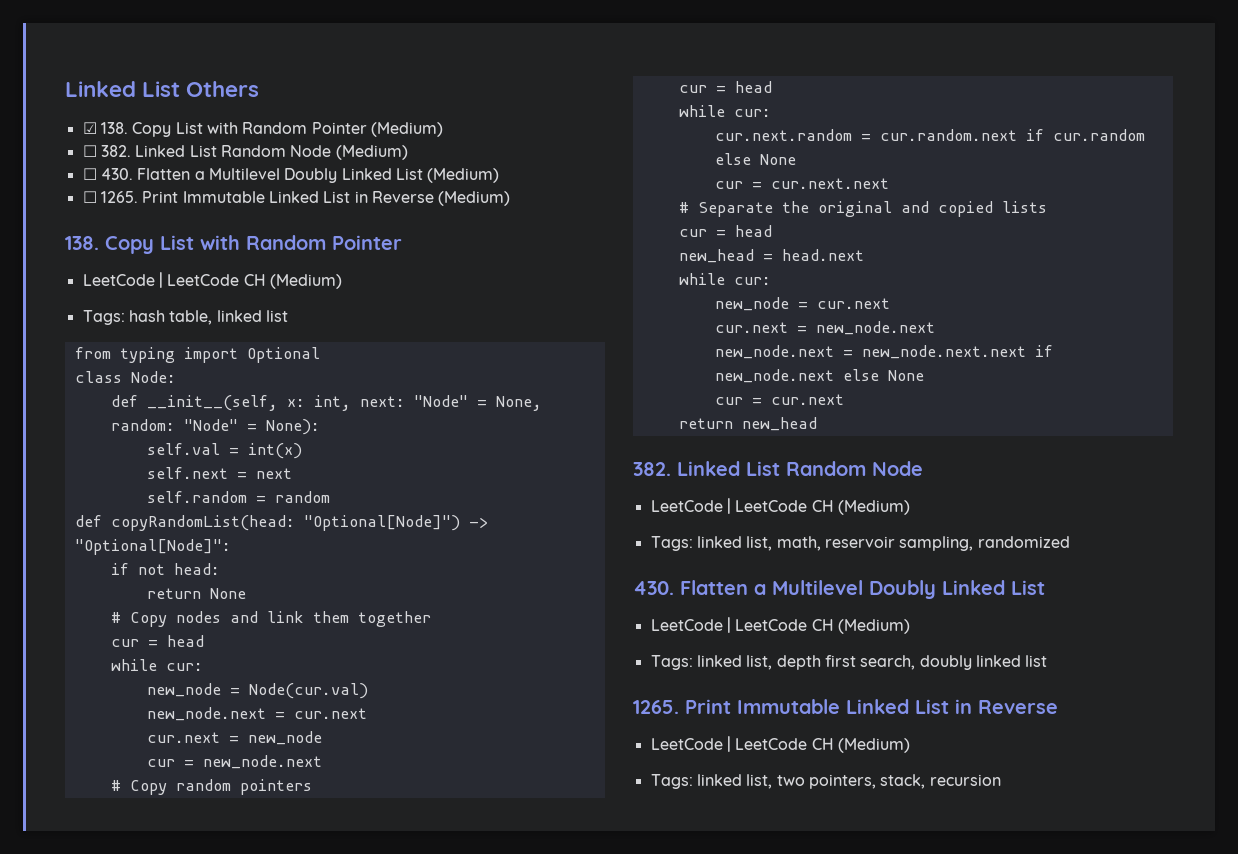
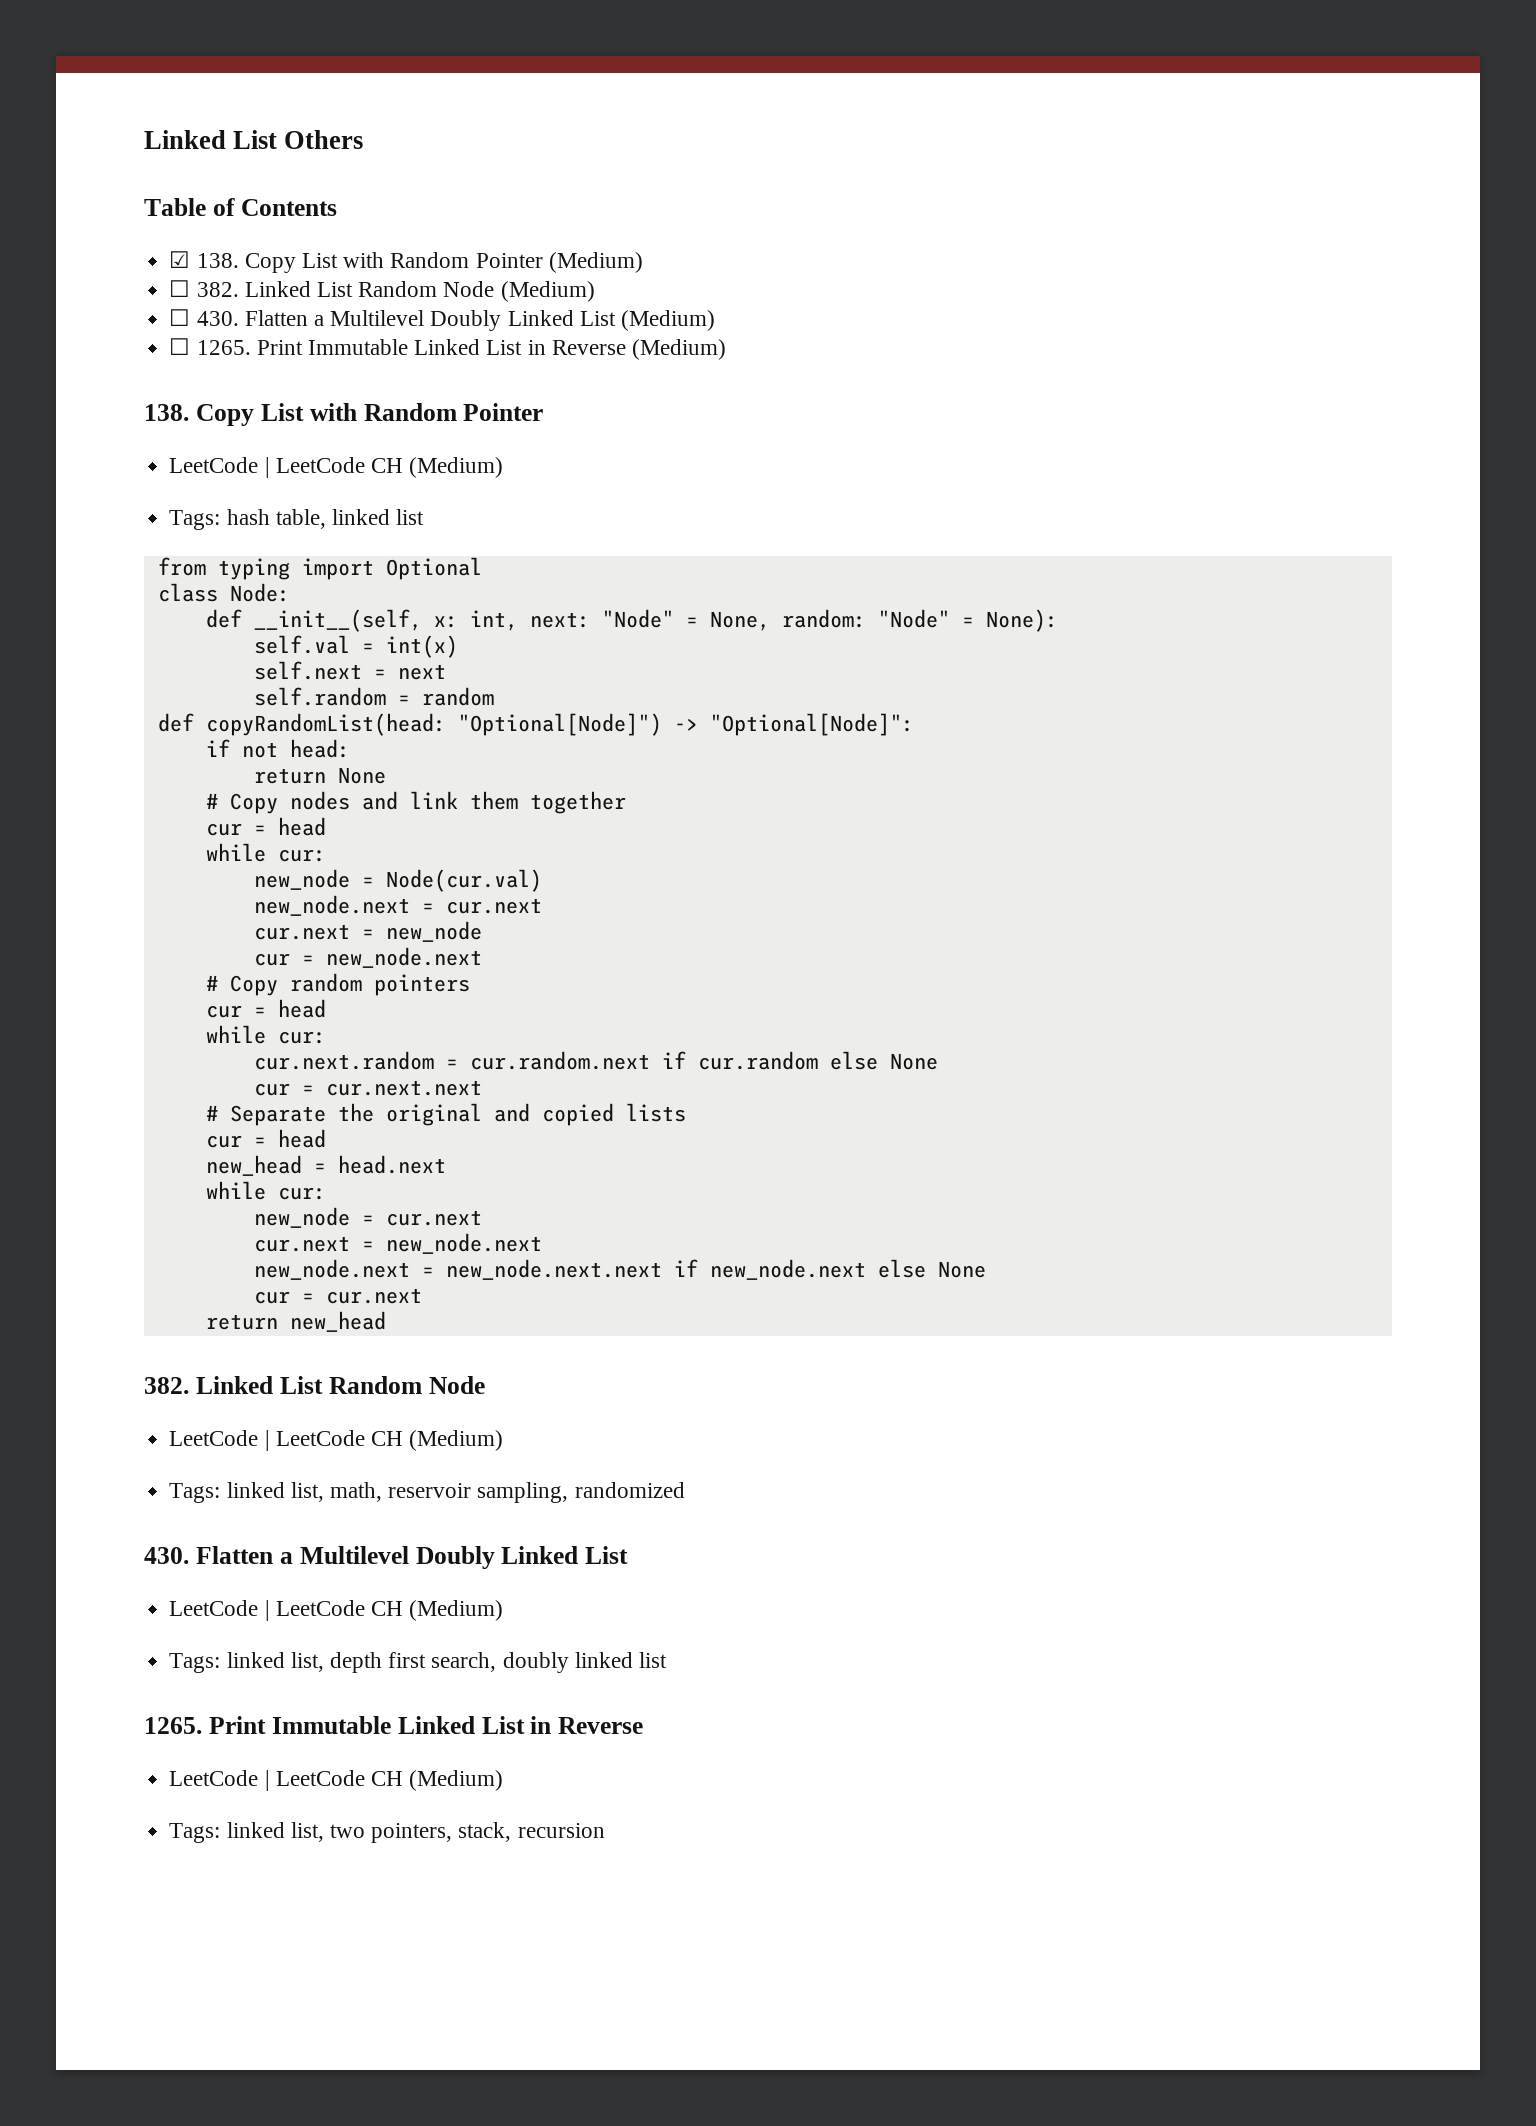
(260, 89) none -> [144,198,337,216] // Table of Contents

